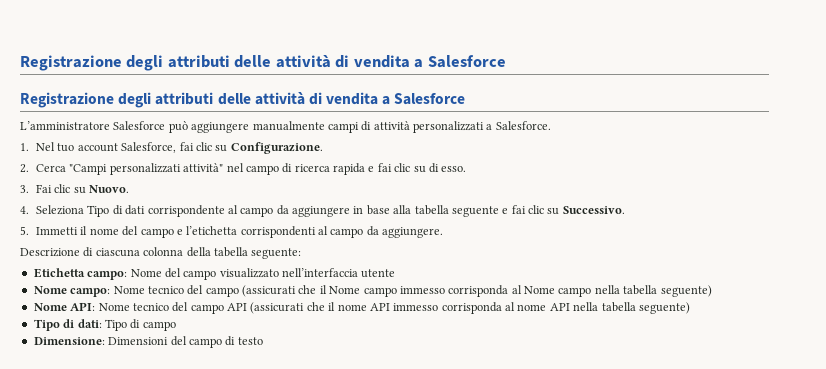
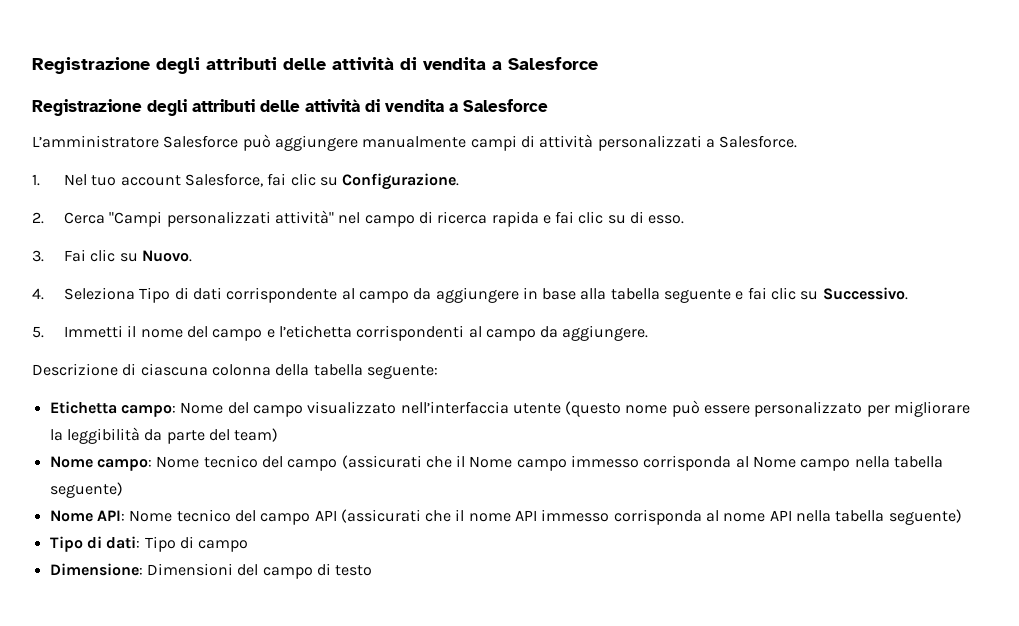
(396, 273) none -> [565,400,971,417] [49,427,279,444] (questo nome può essere personalizzato per migliorare la leggibilità da parte del team)

